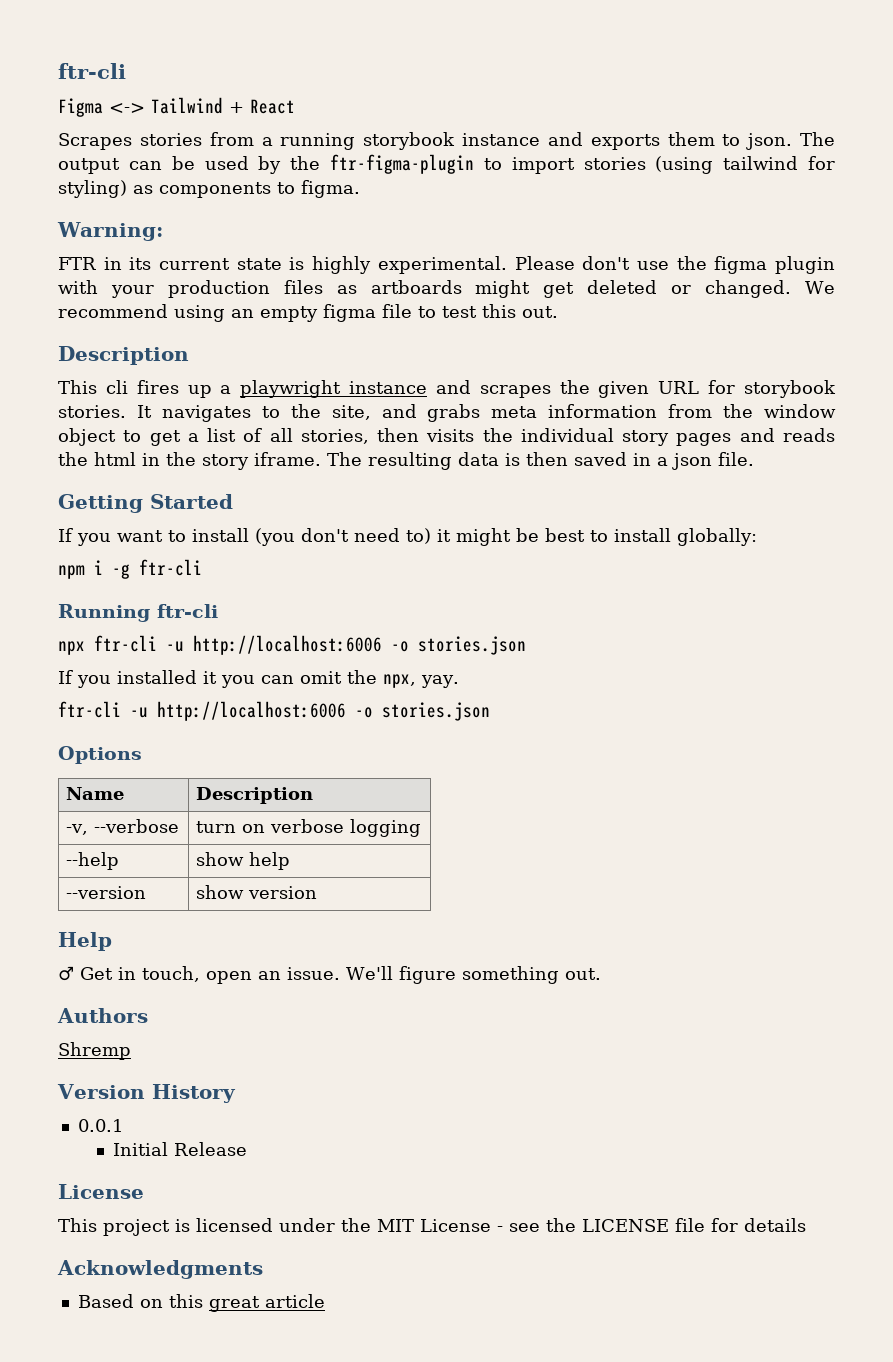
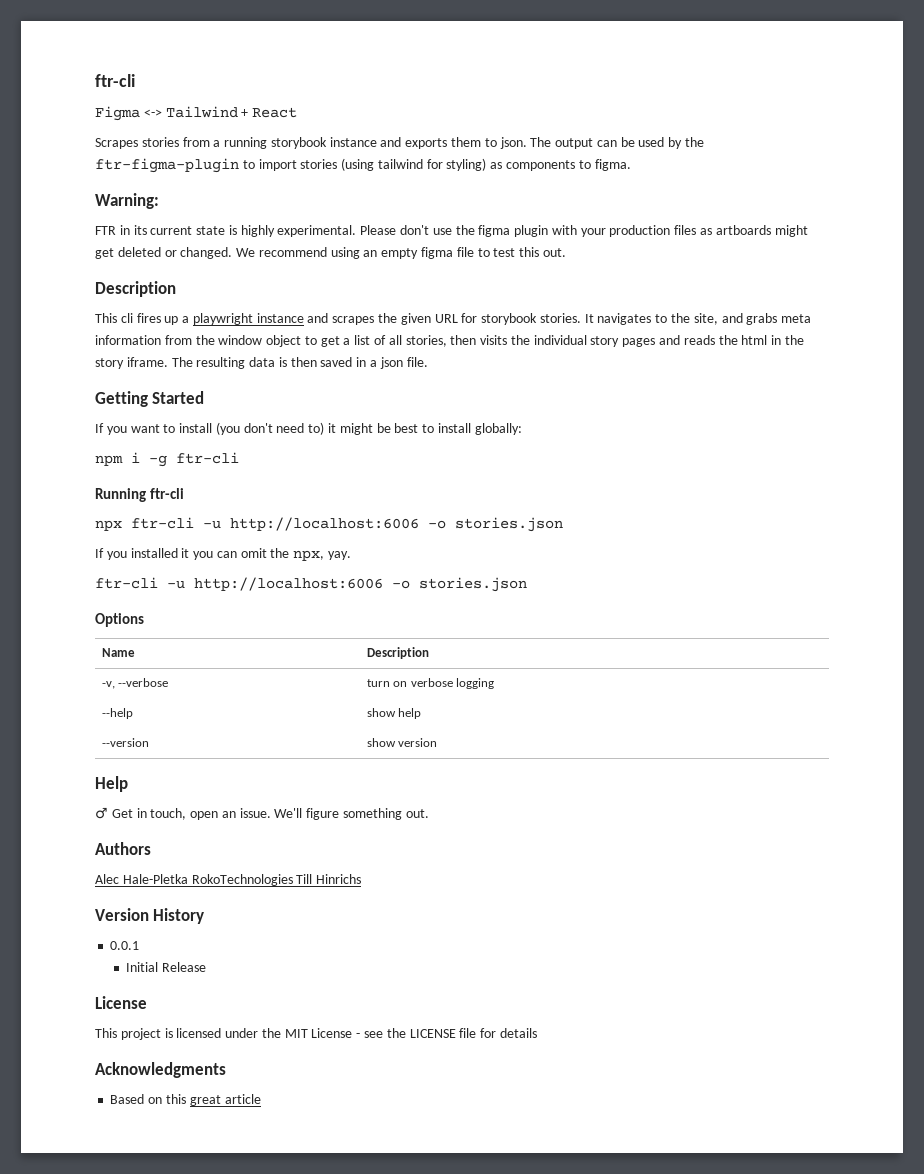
[58,1042,131,1060] Shremp -> [95,874,362,886] Alec Hale-Pletka RokoTechnologies Till Hinrichs

